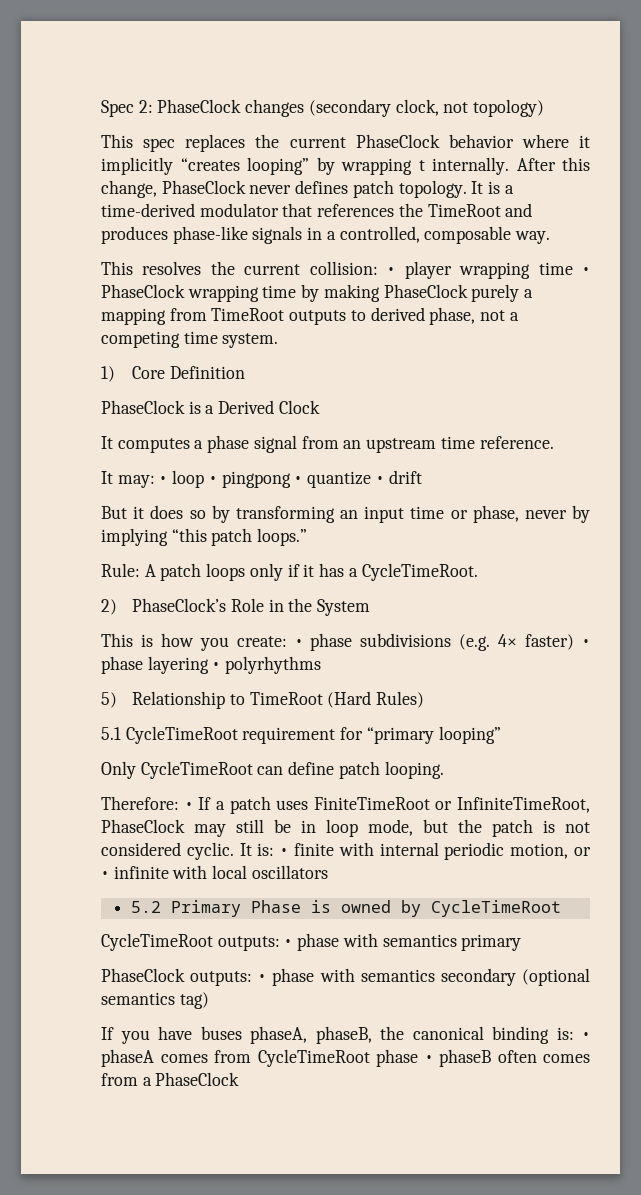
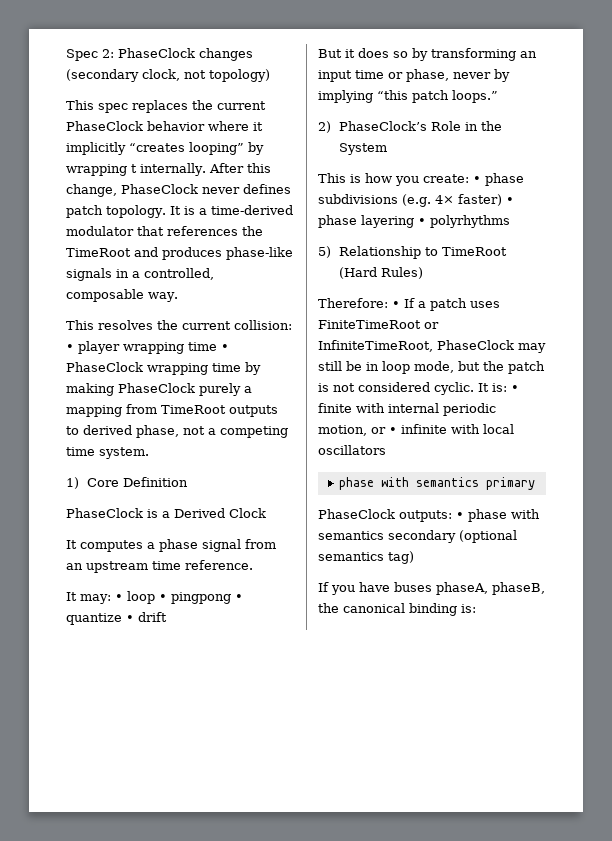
[101,563,478,581] // Rule: A patch loops only if it has a CycleTimeRoot. -> (498, 96) none
[101,726,501,744] [101,761,444,779] // 5.1 CycleTimeRoot requirement for “primary looping” // Only CycleTimeRoot can define patch looping. -> (423, 273) none
[130,900,561,917] [101,933,293,951] 5.2 Primary Phase is owned by CycleTimeRoot // CycleTimeRoot outputs: • -> (386, 450) none
[582,1032,590,1040] [101,1049,590,1067] [101,1072,240,1086] • phaseA comes from CycleTimeRoot phase • phaseB often comes from a PhaseClock -> (476, 608) none

